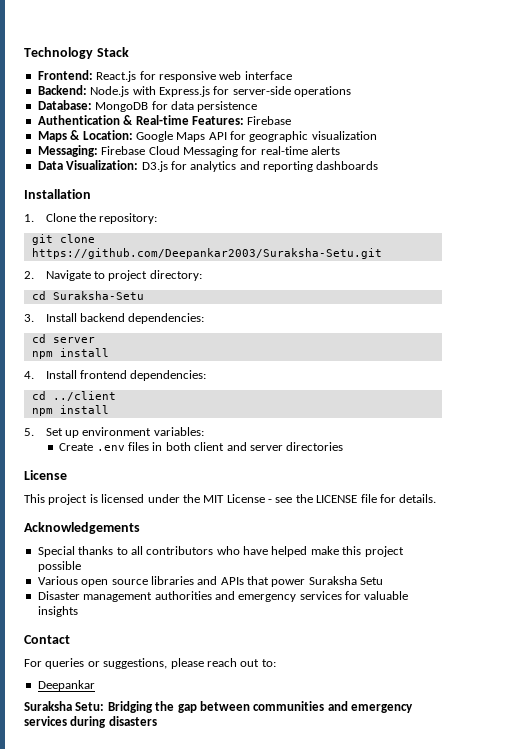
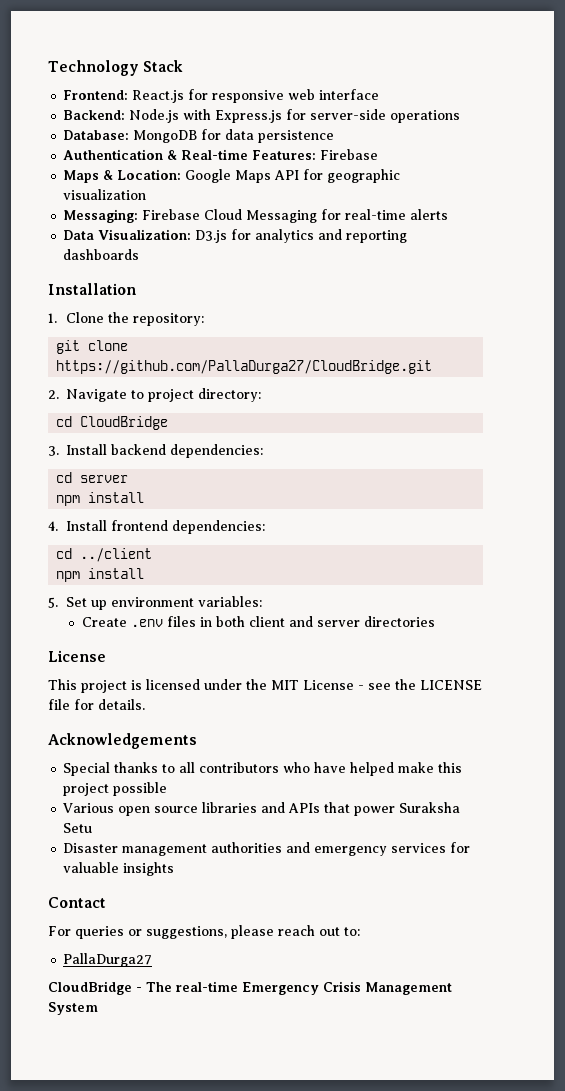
[31,248,382,259] https://github.com/Deepankar2003/Suraksha-Setu.git -> [56,360,433,374] https://github.com/PallaDurga27/CloudBridge.git
[52,291,144,300] Suraksha-Setu -> [80,416,169,430] CloudBridge
[37,680,95,691] [24,701,413,713] [24,716,157,728] Deepankar // Suraksha Setu: Bridging the gap between communities and emergency services during disasters -> [63,953,153,967] [48,981,452,995] [48,1002,98,1015] PallaDurga27 // CloudBridge - The real-time Emergency Crisis Management System

